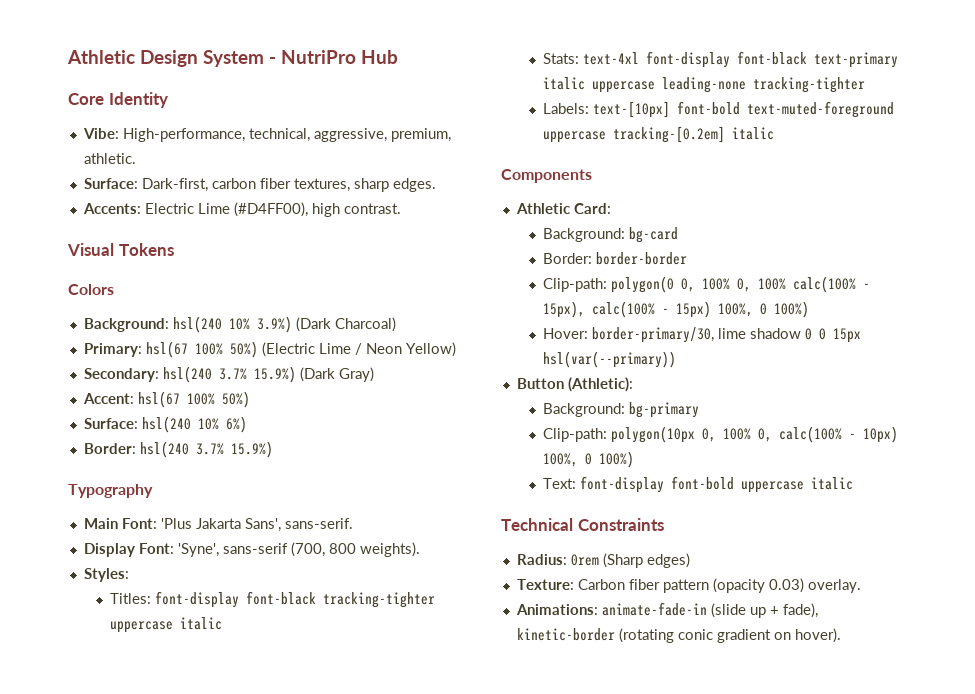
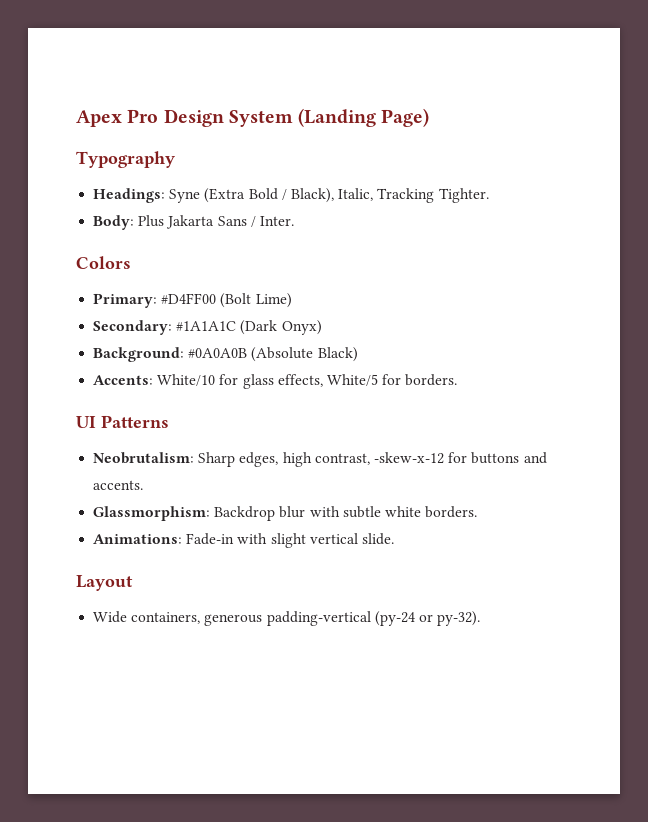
[67,50,398,67] [68,92,168,108] [82,128,451,142] [83,153,136,164] [83,178,436,192] [82,202,401,217] [67,243,174,256] [68,284,114,295] [83,316,396,333] [83,341,456,358] [83,366,374,383] [82,391,250,408] [83,416,247,433] [83,441,273,458] [68,484,153,498] [83,518,353,532] [83,542,420,557] [83,568,129,582] [110,591,436,608] [110,617,223,633] [543,51,899,68] [543,77,866,93] [543,101,895,118] [543,126,775,143] [501,169,592,183] [515,203,611,214] [543,227,679,243] [543,252,688,265] [543,276,871,293] [543,301,810,318] [543,327,862,343] [543,351,677,368] [516,377,633,392] [543,402,700,418] [543,426,899,443] [543,451,635,468] [543,476,854,493] [501,518,664,531] [516,553,690,568] [516,578,861,593] [515,602,818,618] [516,628,841,643] Athletic Design System - NutriPro Hub // Core Identity // Vibe: High-performance, technical, aggressive, premium, athletic. // Surface: Dark-first, carbon fiber textures, sharp edges. // Accents: Electric Lime (#D4FF00), high contrast. // Visual Tokens // Colors // Background: hsl(240 10% 3.9%) (Dark Charcoal) // Primary: hsl(67 100% 50%) (Electric Lime / Neon Yellow) // Secondary: hsl(240 3.7% 15.9%) (Dark Gray) // Accent: hsl(67 100% 50%) // Surface: hsl(240 10% 6%) // Border: hsl(240 3.7% 15.9%) // Typography // Main Font: 'Plus Jakarta Sans', sans-serif. // Display Font: 'Syne', sans-serif (700, 800 weights). // Styles: // Titles: font-display font-black tracking-tighter uppercase italic // Stats: text-4xl font-display font-black text-primary italic uppercase leading-none tracking-tighter // Labels: text-[10px] font-bold text-muted-foreground uppercase tracking-[0.2em] italic // Components // Athletic Card: // Background: bg-card // Border: border-border // Clip-path: polygon(0 0, 100% 0, 100% calc(100% - 15px), calc(100% - 15px) 100%, 0 100%) // Hover: border-primary/30, lime shadow 0 0 15px hsl(var(--primary)) // Button (Athletic): // Background: bg-primary // Clip-path: polygon(10px 0, 100% 0, calc(100% - 10px) 100%, 0 100%) // Text: font-display font-bold uppercase italic // Technical Constraints // Radius: 0rem (Sharp edges) // Texture: Carbon fiber pattern (opacity 0.03) overlay. // Animations: animate-fade-in (slide up + fade), kinetic-border (rotating conic gradient on hover). -> [76,108,430,127] [76,151,175,168] [93,188,489,203] [93,215,294,230] [76,256,131,269] [93,293,292,308] [93,320,322,335] [93,347,358,362] [93,374,458,389] [76,415,169,428] [93,452,547,467] [93,480,144,490] [93,506,478,521] [93,533,394,548] [76,575,133,591] [93,611,481,626] Apex Pro Design System (Landing Page) // Typography // Headings: Syne (Extra Bold / Black), Italic, Tracking Tighter. // Body: Plus Jakarta Sans / Inter. // Colors // Primary: #D4FF00 (Bolt Lime) // Secondary: #1A1A1C (Dark Onyx) // Background: #0A0A0B (Absolute Black) // Accents: White/10 for glass effects, White/5 for borders. // UI Patterns // Neobrutalism: Sharp edges, high contrast, -skew-x-12 for buttons and accents. // Glassmorphism: Backdrop blur with subtle white borders. // Animations: Fade-in with slight vertical slide. // Layout // Wide containers, generous padding-vertical (py-24 or py-32).

